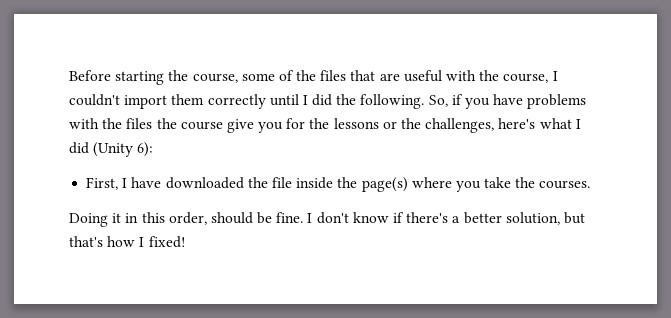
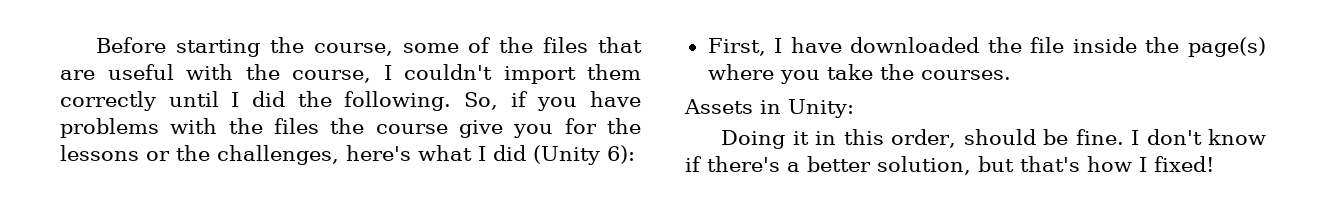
(591, 184) none -> [684,99,854,118] // Assets in Unity:

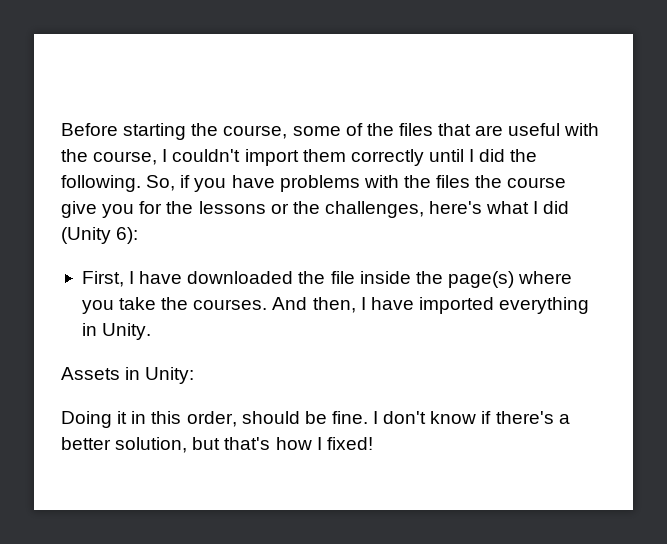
(1011, 75) none -> [272,297,590,314] [81,323,152,340] And then, I have imported everything in Unity.

